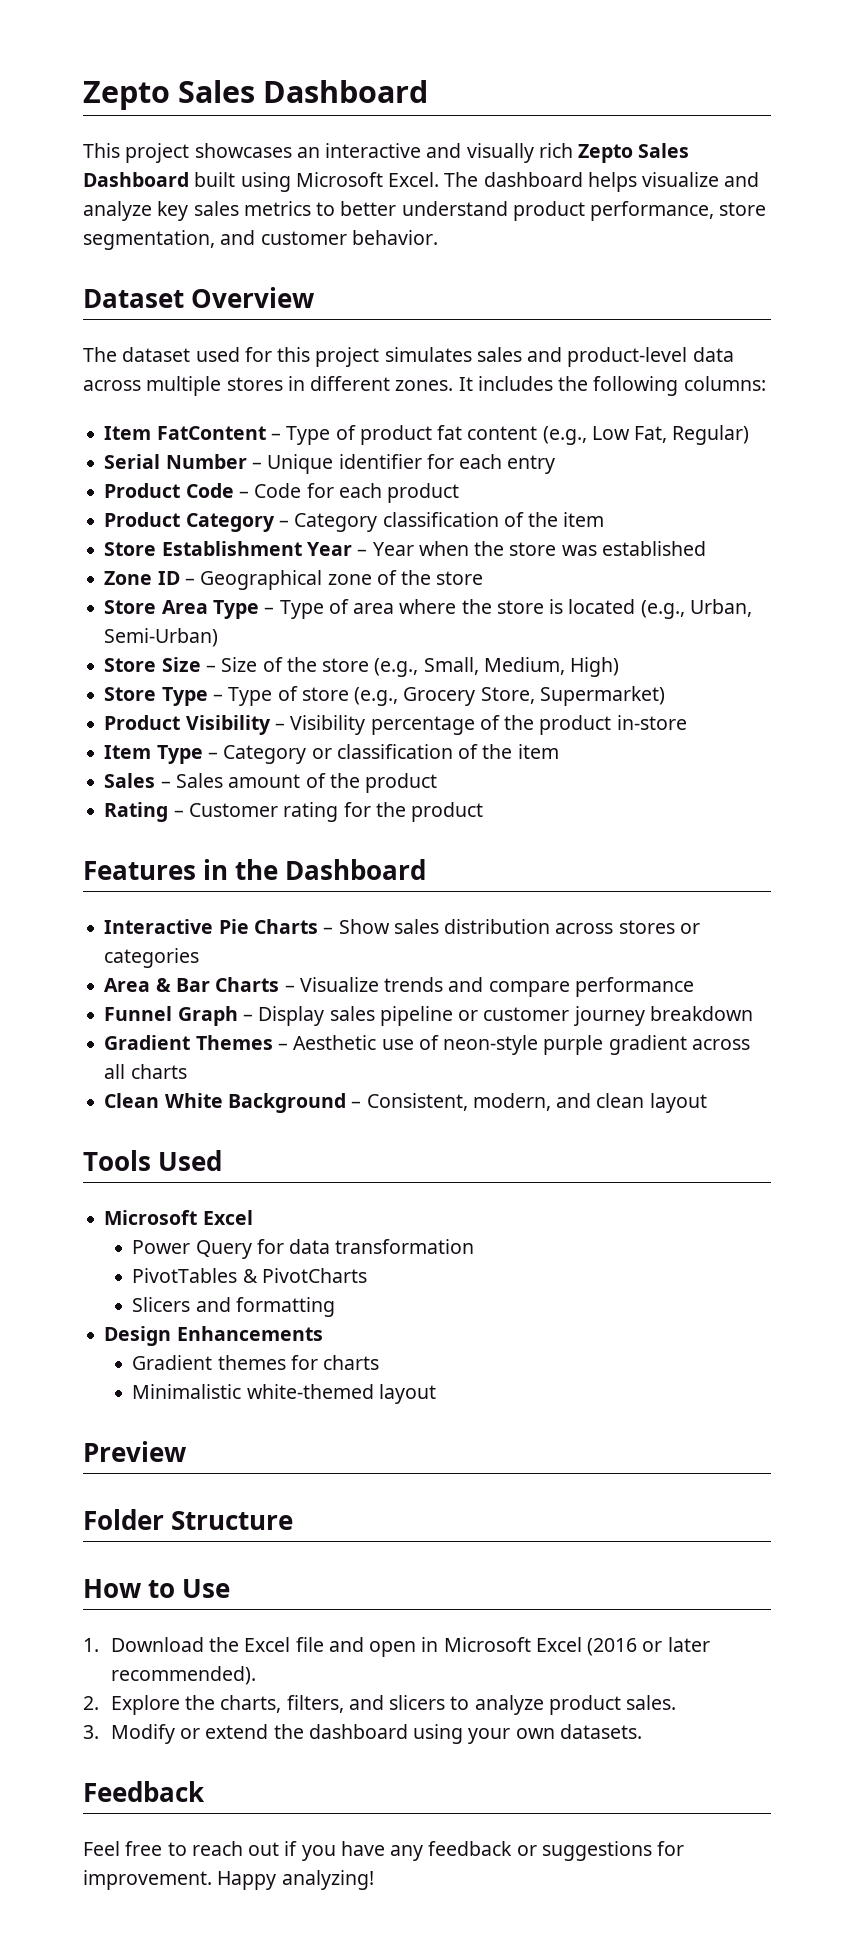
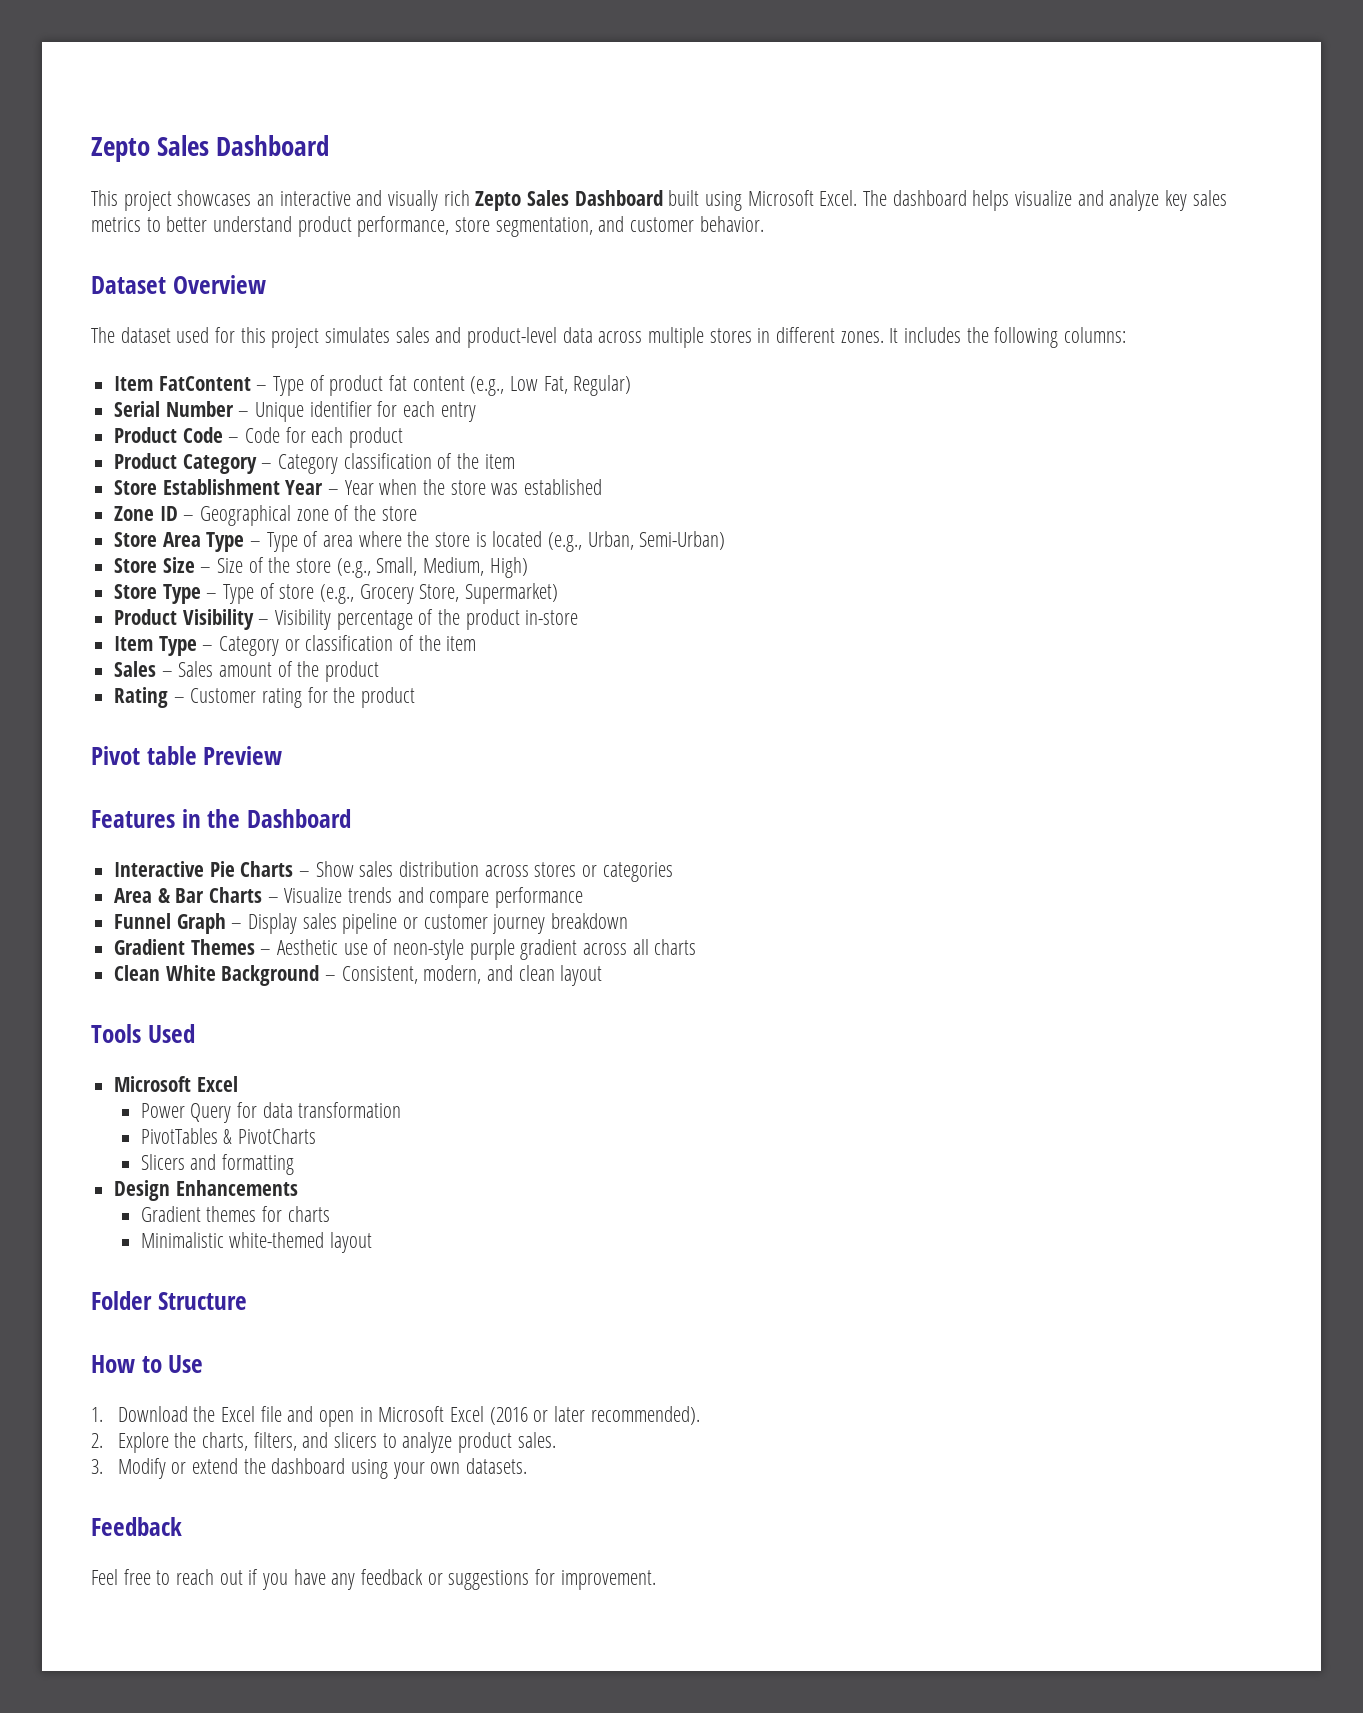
(484, 812) none -> [91,746,283,765] // Pivot table Preview
[83,1441,186,1462] // Preview -> (373, 1242) none
[217,1870,374,1890] Happy analyzing! -> (656, 1580) none

